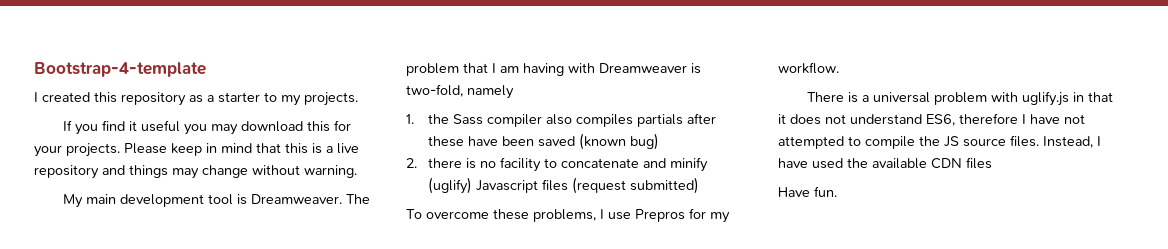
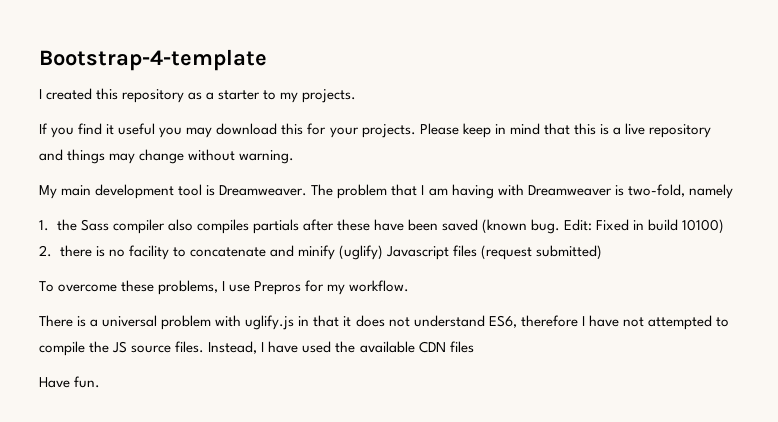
[629,133,659,150] bug) -> [531,219,725,234] bug. Edit: Fixed in build 10100)

